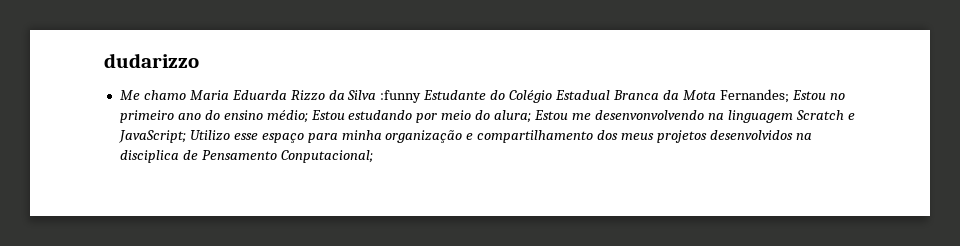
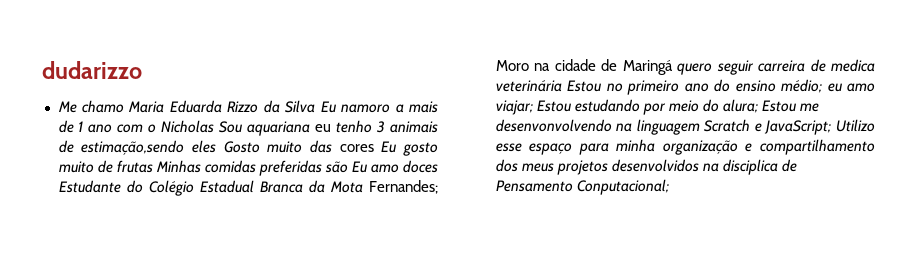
[380,90,422,103] :funny -> [320,101,438,113] [58,120,438,136] [58,140,438,156] [58,160,438,176] Eu namoro a mais de 1 ano com o Nicholas Sou aquariana eu tenho 3 animais de estimação,sendo eles Gosto muito das cores Eu gosto muito de frutas Minhas comidas preferidas são Eu amo doces
(789, 96) none -> [495,59,875,75] [495,80,562,92] Moro na cidade de Maringá quero seguir carreira de medica veterinária
(308, 116) none -> [827,83,875,92] [495,100,533,115] eu amo viajar;

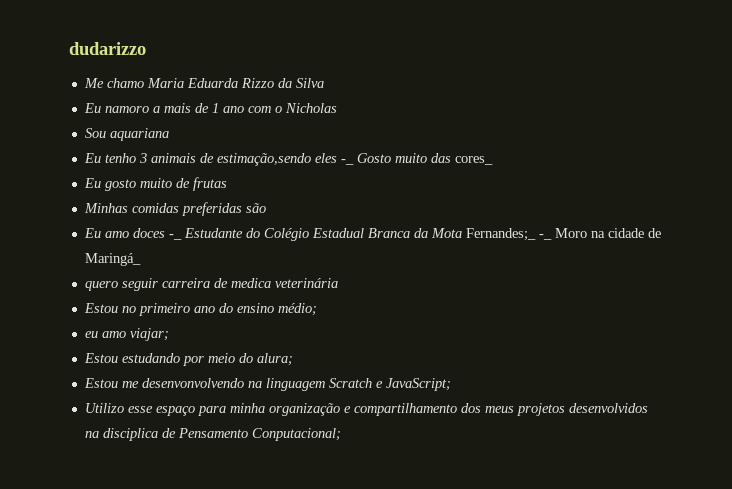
(316, 106) none -> (324, 83) //
(215, 126) none -> (337, 108) //
[315,124,332,132] eu -> [83,153,101,163] // Eu
(216, 146) none -> [340,159,354,165] -_
[339,144,374,152] cores -> [454,156,493,165] cores_ //
(153, 166) none -> (227, 184) //
(348, 167) none -> (266, 208) //
(438, 166) none -> [168,234,182,240] -_
[369,180,438,194] Fernandes; -> [465,228,552,241] Fernandes;_ -_
[622,60,673,75] Maringá -> [84,253,141,266] Maringá_ //
(562, 86) none -> (338, 283) //
(822, 86) none -> (317, 309) //
(533, 107) none -> (169, 334) //
(758, 106) none -> (293, 359) //
(832, 127) none -> (451, 384) //

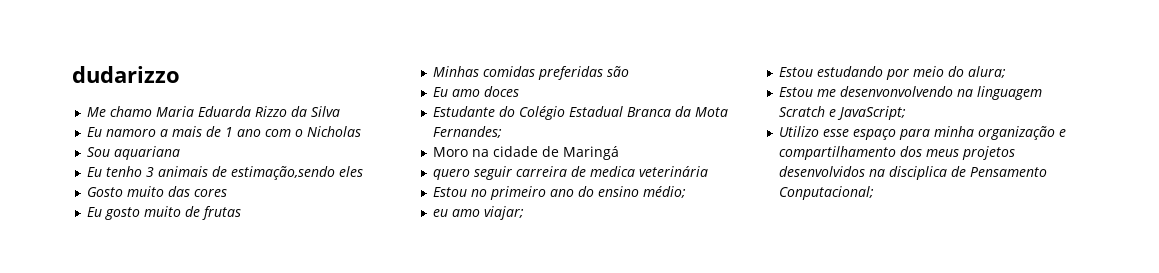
[340,159,354,165] -_ -> (364, 171) //
[454,156,493,165] cores_ -> [194,189,228,197] cores
[168,234,182,240] -_ -> (520, 91) //
[465,228,552,241] Fernandes;_ -_ -> [433,126,503,138] Fernandes; //
[84,253,141,266] Maringá_ -> [563,146,620,160] Maringá

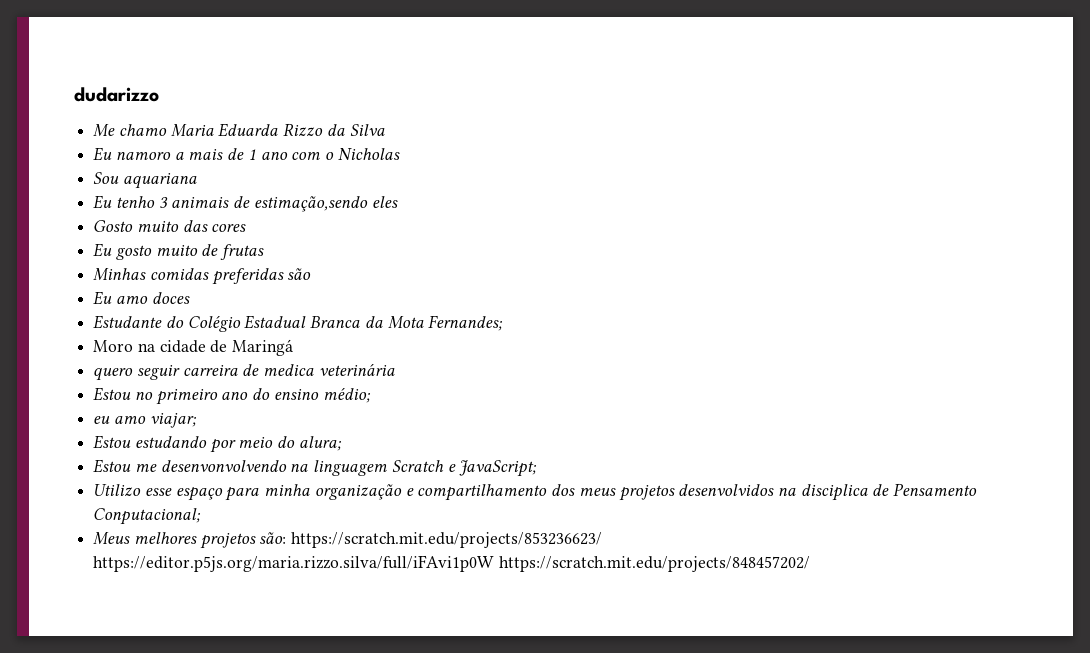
(875, 193) none -> [93,532,603,549] [93,555,810,572] // Meus melhores projetos são: https://scratch.mit.edu/projects/853236623/ https://editor.p5js.org/maria.rizzo.silva/full/iFAvi1p0W https://scratch.mit.edu/projects/848457202/

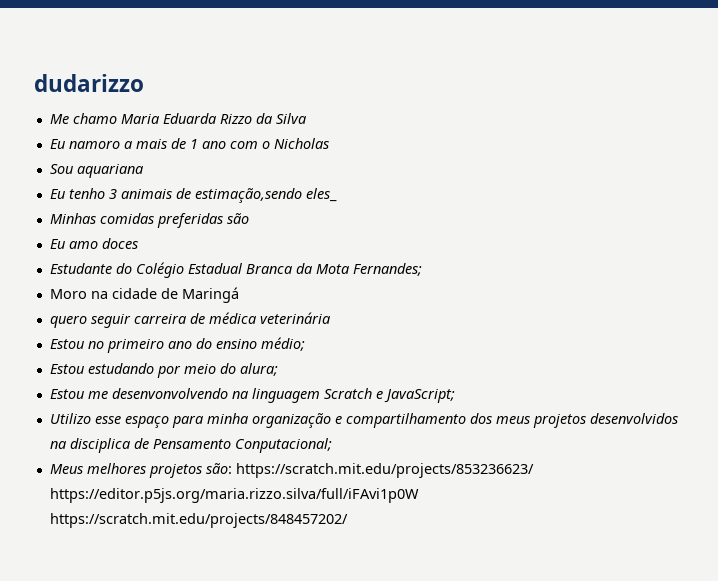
[371,196,398,208] [93,220,247,232] [93,243,265,260] eles // Gosto muito das cores // Eu gosto muito de frutas -> [305,188,337,202] eles_
[263,364,315,376] medica -> [208,312,256,324] médica
[93,413,197,428] // eu amo viajar; -> (305, 344) none

